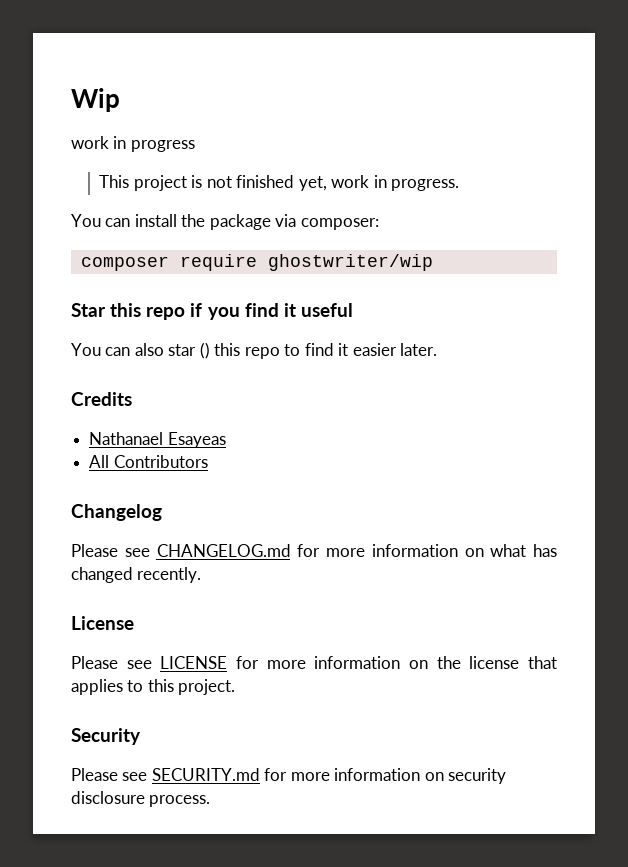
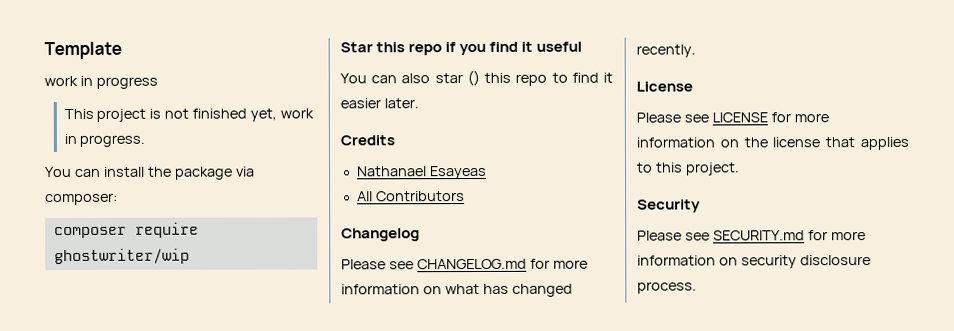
[71,88,120,112] Wip -> [44,41,122,60] Template

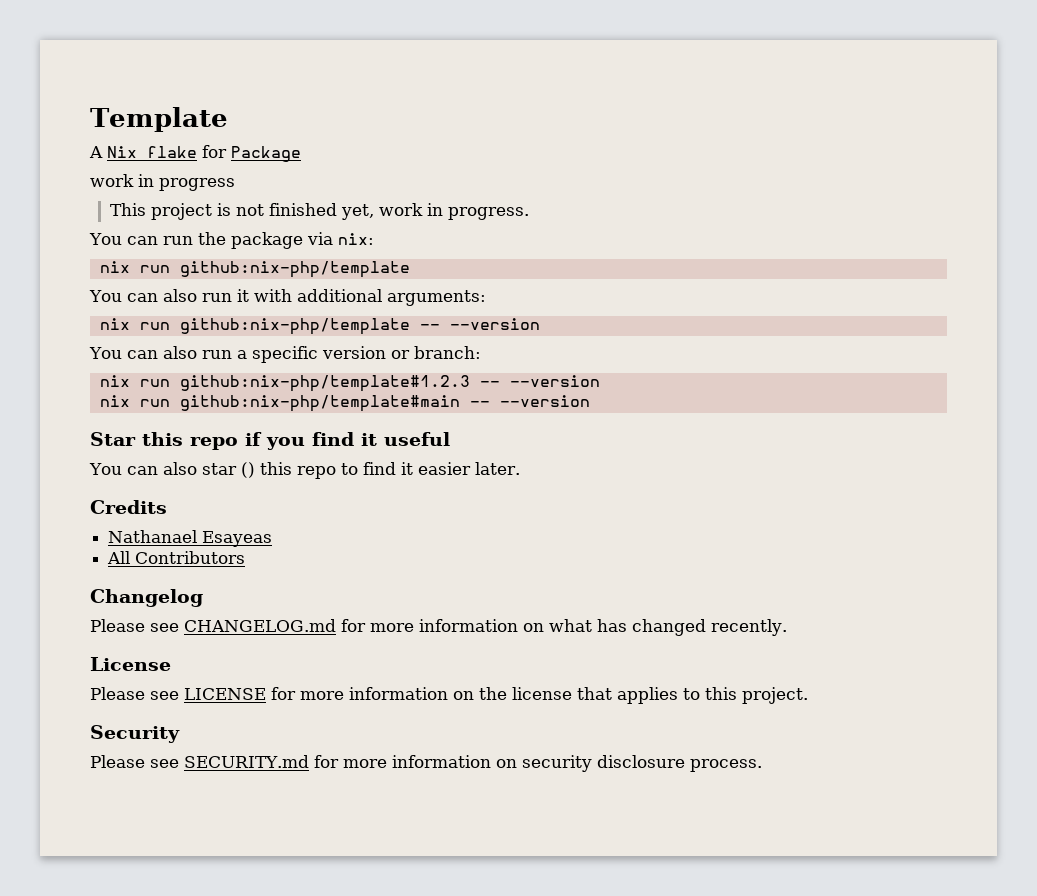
(122, 50) none -> [89,145,301,162] // A Nix flake for Package
[103,166,145,177] install -> [162,236,193,245] run
[45,192,118,206] [53,222,199,239] [53,248,190,265] composer: // composer require ghostwriter/wip -> [337,233,374,245] [99,261,410,278] [89,289,486,306] [99,318,540,335] [89,346,481,363] [99,375,600,392] [99,395,590,412] nix: // nix run github:nix-php/template // You can also run it with additional arguments: // nix run github:nix-php/template -- --version // You can also run a specific version or branch: // nix run github:nix-php/template#1.2.3 -- --version // nix run github:nix-php/template#main -- --version

